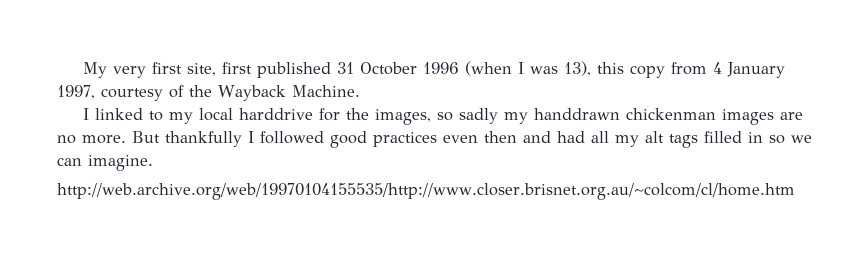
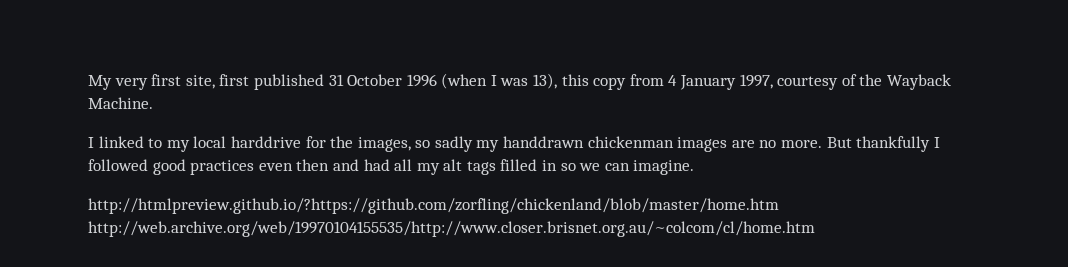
(153, 163) none -> [88,198,779,214] http://htmlpreview.github.io/?https://github.com/zorfling/chickenland/blob/master/home.htm

